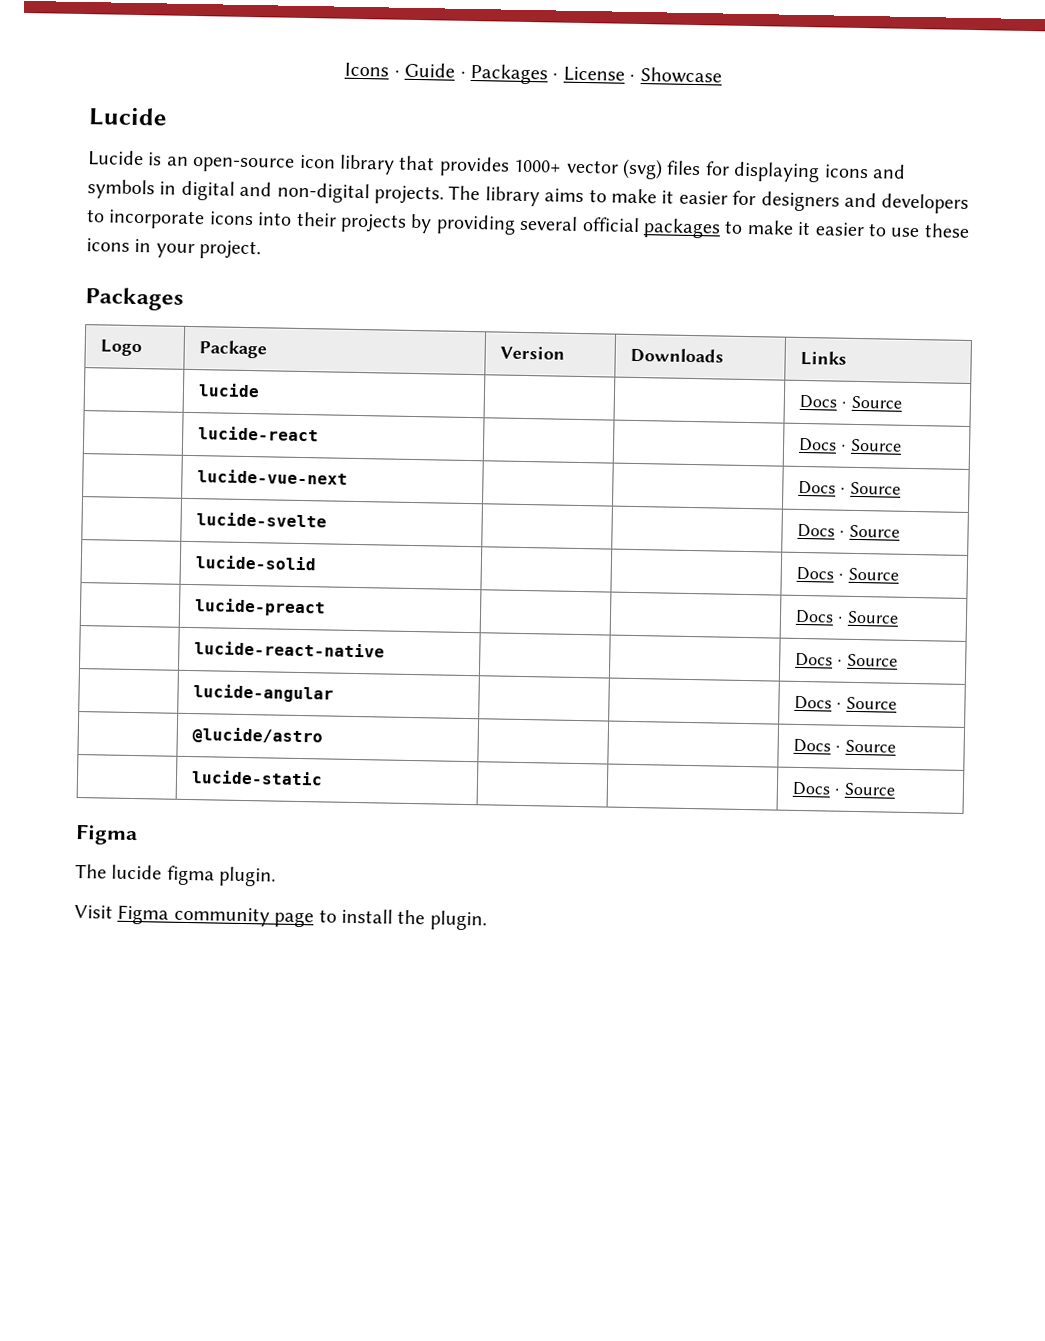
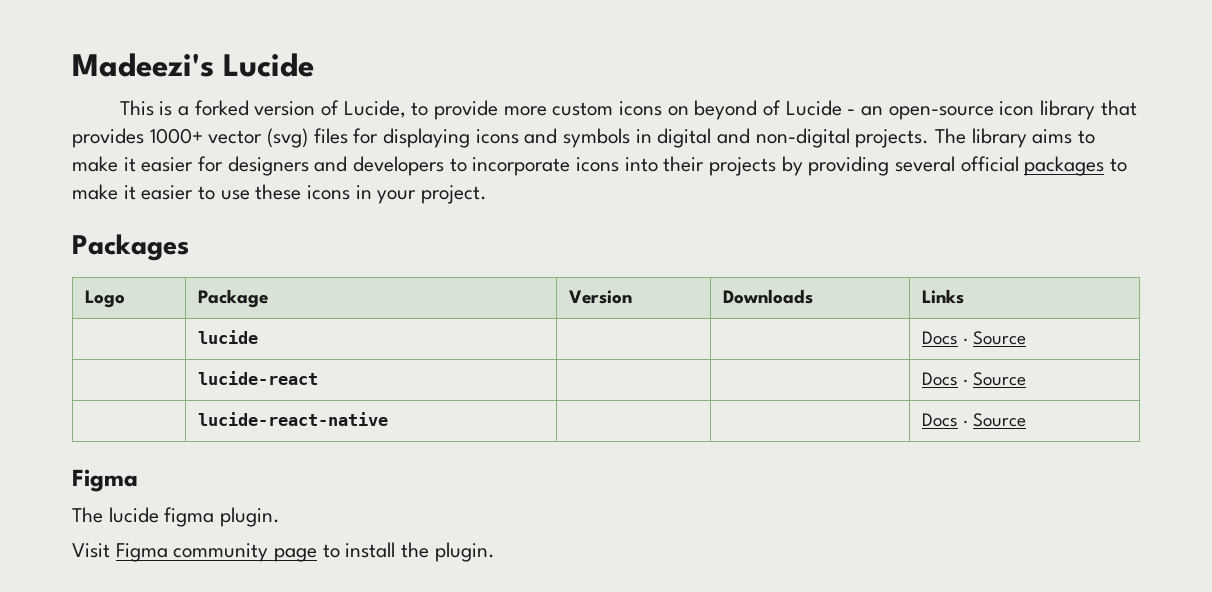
[344,62,722,85] [88,107,168,127] [88,150,163,167] Icons · Guide · Packages · License · Showcase // Lucide // Lucide is -> [72,53,314,77] [119,100,856,120] Madeezi's Lucide // This is a forked version of Lucide, to provide more custom icons on beyond of Lucide -
[196,469,348,485] [797,480,901,495] [195,512,327,528] [796,523,900,538] [194,555,317,571] [795,566,899,581] [193,598,326,617] [794,609,899,624] [193,641,385,658] [794,652,898,667] [192,684,334,703] [793,695,897,710] [191,727,323,745] [792,738,896,753] [190,770,323,786] lucide-vue-next | | | Docs · Source // | lucide-svelte | | | Docs · Source // | lucide-solid | | | Docs · Source // | lucide-preact | | | Docs · Source // | lucide-react-native | | | Docs · Source // | lucide-angular | | | Docs · Source // | @lucide/astro | | | Docs · Source // | lucide-static -> [197,412,388,426] lucide-react-native

